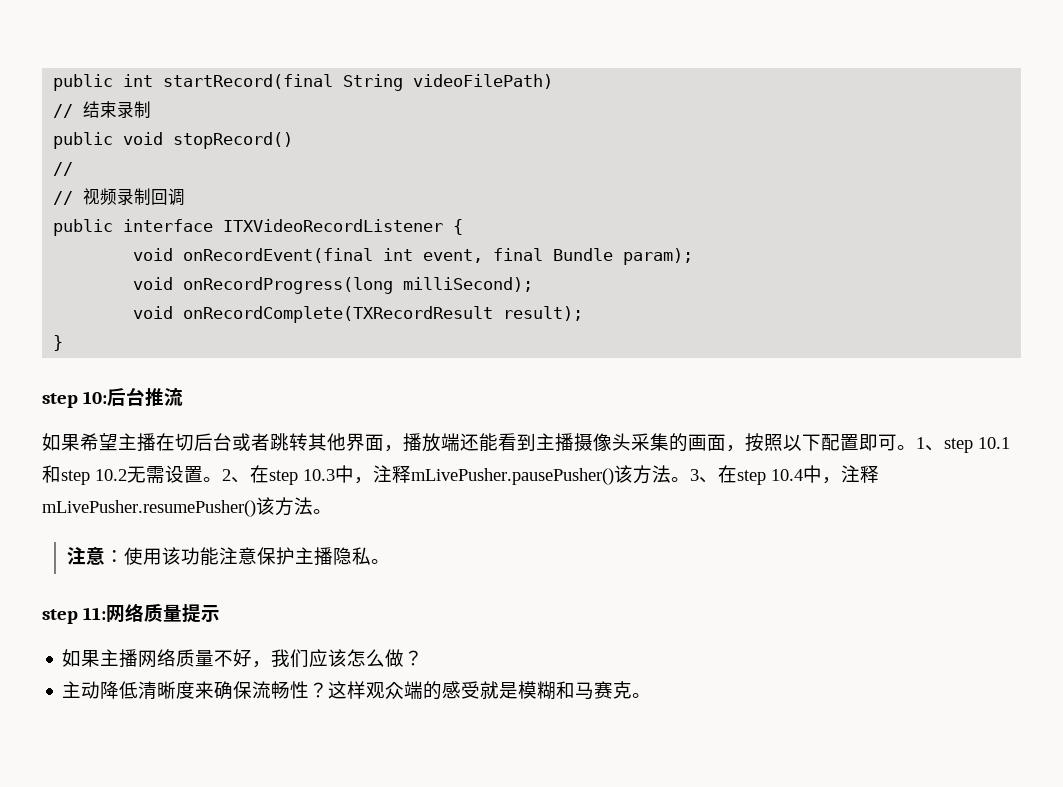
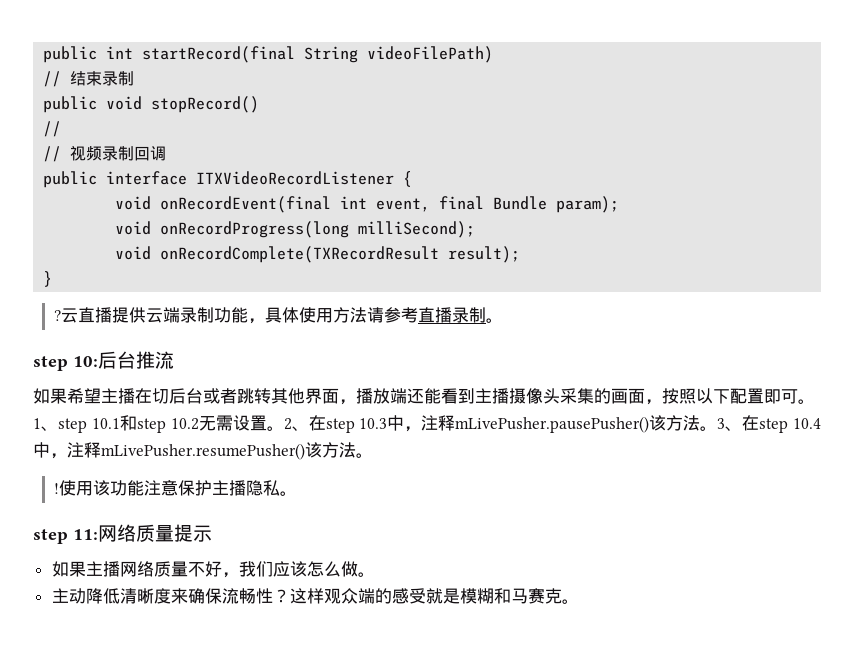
(64, 343) none -> [54,307,504,324] // ?云直播提供云端录制功能，具体使用方法请参考直播录制。
[66,547,124,565] 注意： -> [54,483,60,494] !
[404,650,424,666] ？ -> [357,572,375,577] 。

